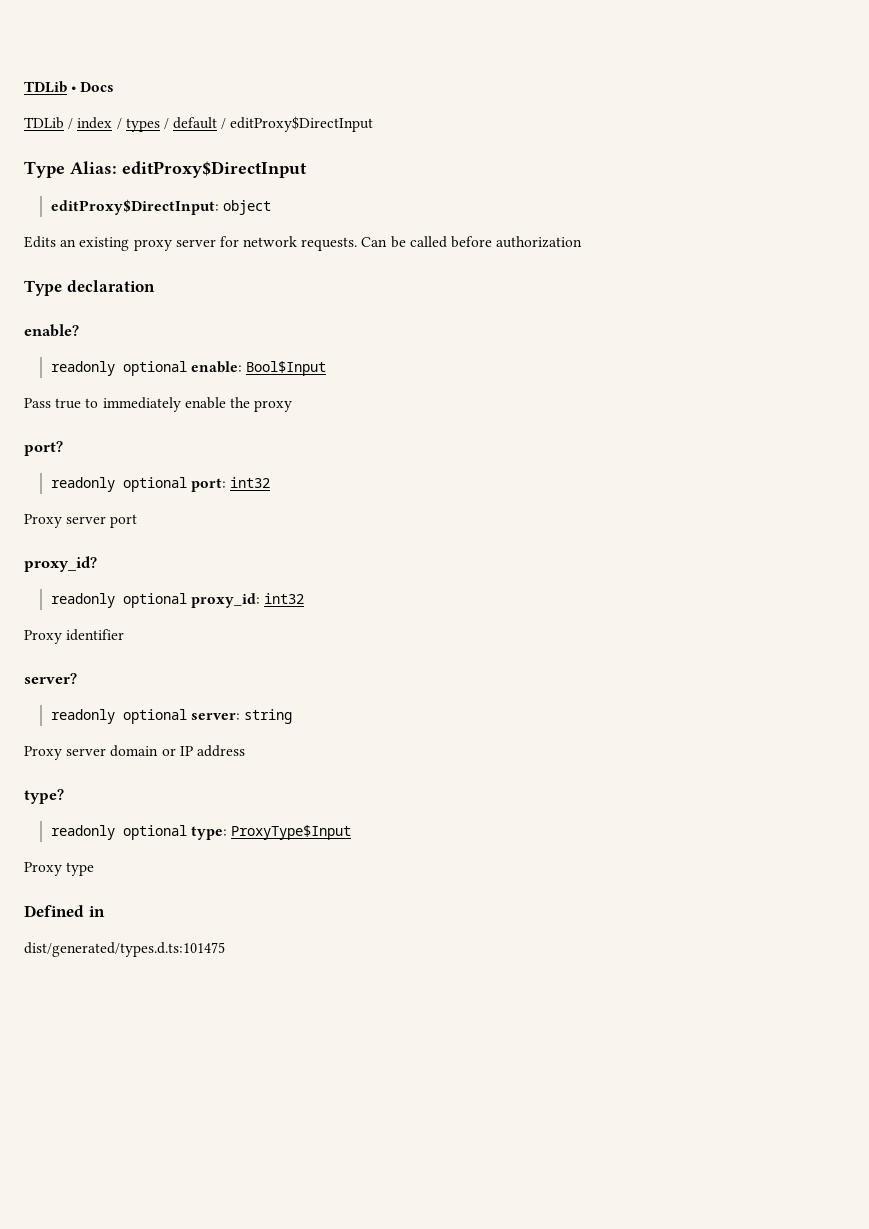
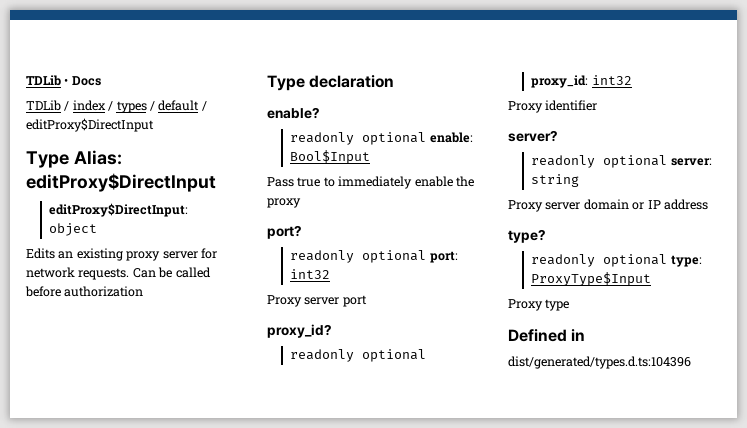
[24,942,225,957] dist/generated/types.d.ts:101475 -> [508,356,691,369] dist/generated/types.d.ts:104396

